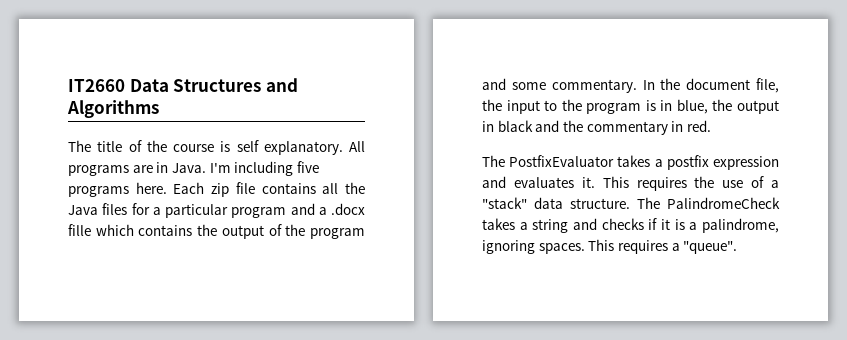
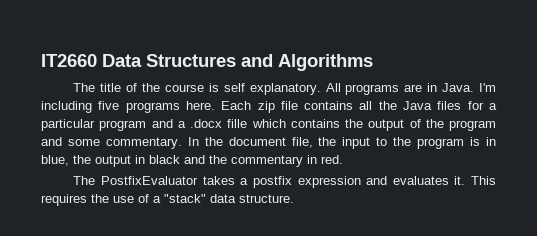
[637,197,780,209] [482,218,779,233] [482,239,738,254] The PalindromeCheck takes a string and checks if it is a palindrome, ignoring spaces. This requires a "queue". -> (294, 198) none

